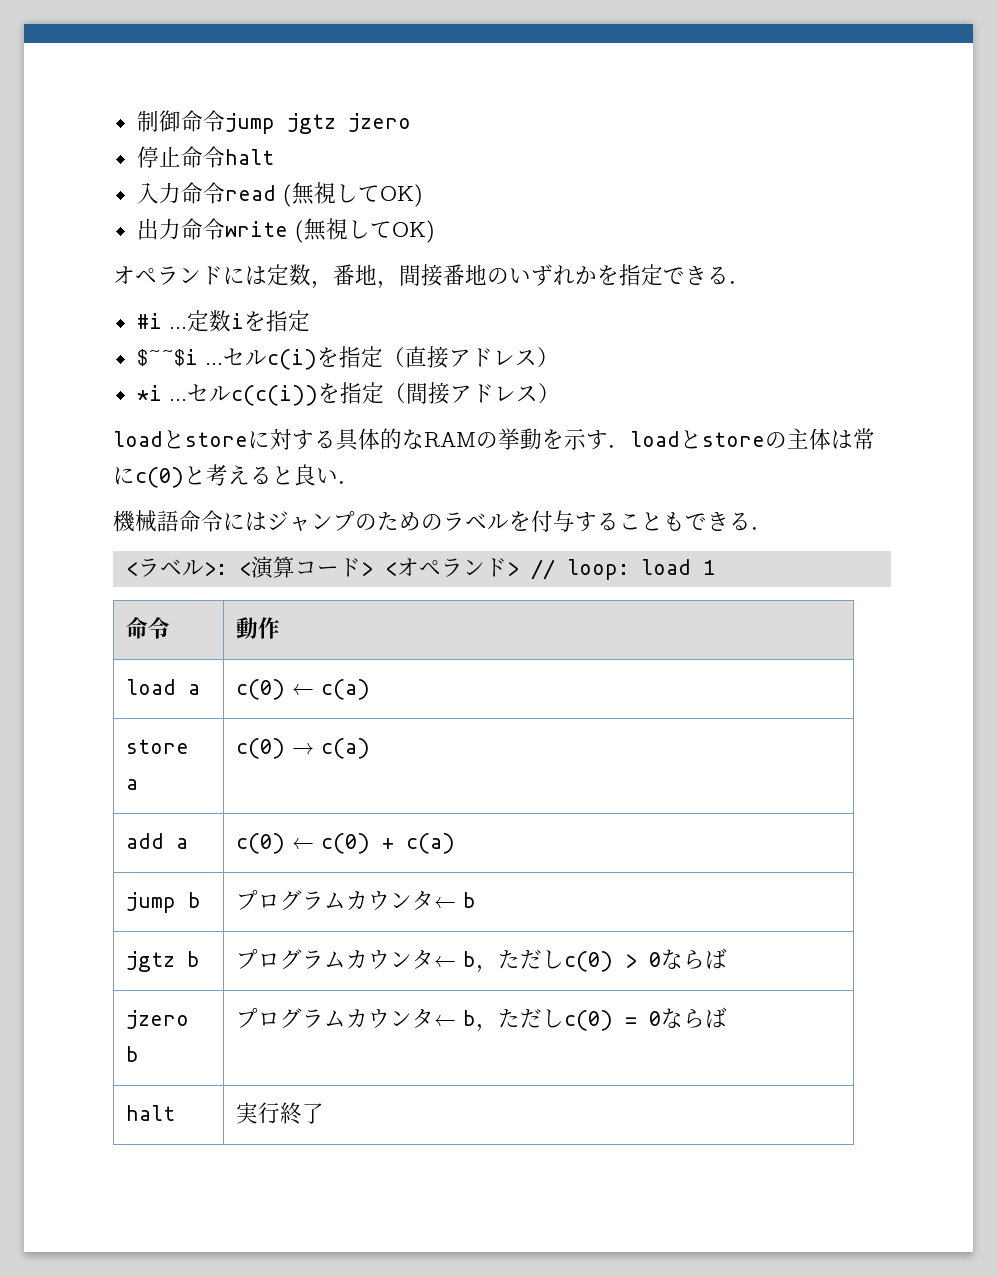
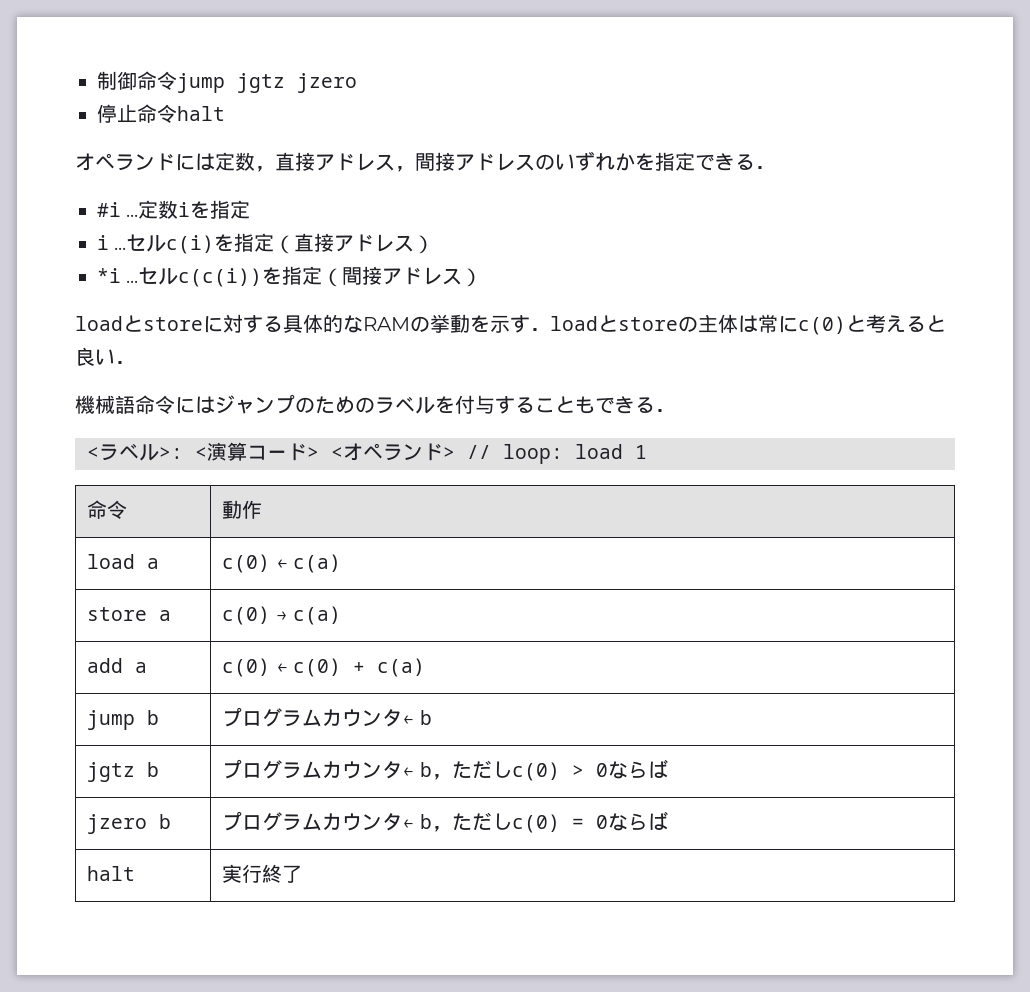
[136,182,423,207] [136,218,435,243] // 入力命令read (無視してOK) // 出力命令write (無視してOK) -> (225, 113) none
[333,264,487,289] 番地，間接番地 -> [275,152,535,172] 直接アドレス，間接アドレス
[136,349,198,367] $~~$i -> [97,235,109,250] i

